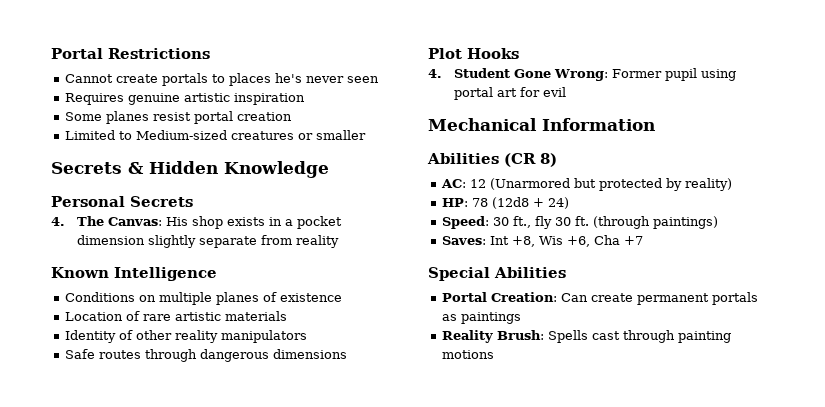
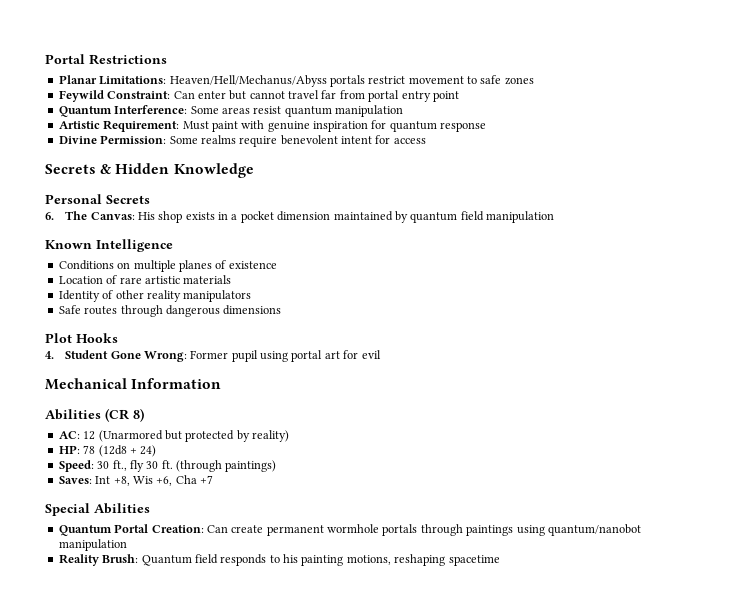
[65,73,380,86] [65,93,306,105] [65,111,293,124] [65,130,367,140] Cannot create portals to places he's never seen // Requires genuine artistic inspiration // Some planes resist portal creation // Limited to Medium-sized creatures or smaller -> [58,75,534,87] [58,90,459,102] [58,105,403,117] [58,120,487,132] [58,135,426,147] Planar Limitations: Heaven/Hell/Mechanus/Abyss portals restrict movement to safe zones // Feywild Constraint: Can enter but cannot travel far from portal entry point // Quantum Interference: Some areas resist quantum manipulation // Artistic Requirement: Must paint with genuine inspiration for quantum response // Divine Permission: Some realms require benevolent intent for access
[51,217,65,226] 4. -> [45,212,54,220] 6.
[147,235,339,248] slightly separate from reality -> [333,211,555,223] maintained by quantum field manipulation
(566, 272) none -> [58,525,112,536] Quantum
[712,292,759,305] [442,312,522,324] [442,330,732,343] [442,350,495,359] portals as paintings // Reality Brush: Spells cast through painting motions -> [327,524,641,536] [58,539,127,551] [58,554,500,566] wormhole portals through paintings using quantum/nanobot manipulation // Reality Brush: Quantum field responds to his painting motions, reshaping spacetime

